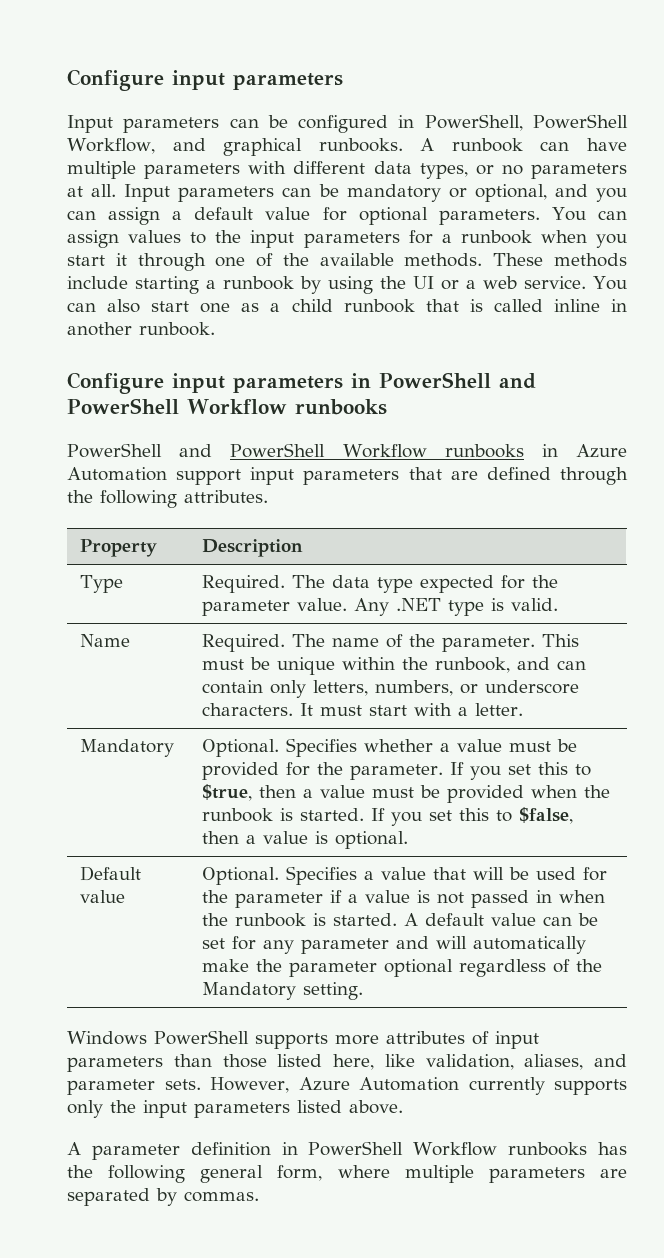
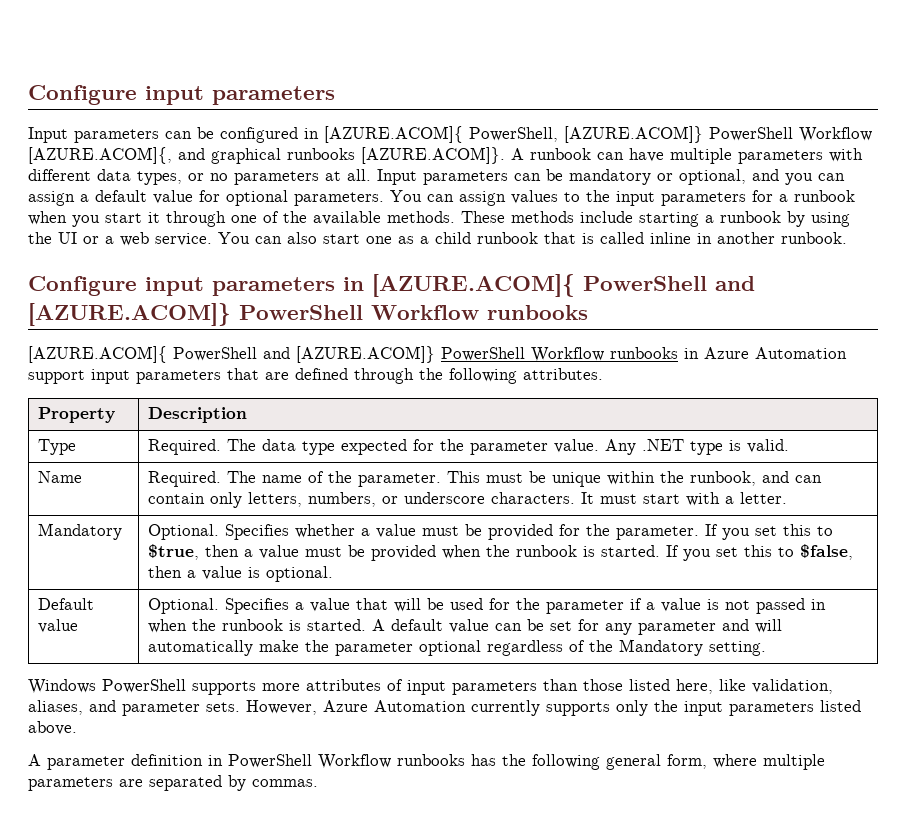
[424,114,628,131] [67,138,403,156] PowerShell, PowerShell Workflow, and graphical runbooks. -> [324,126,872,143] [28,147,505,164] [AZURE.ACOM]{ PowerShell, [AZURE.ACOM]} PowerShell Workflow [AZURE.ACOM]{, and graphical runbooks [AZURE.ACOM]}.
[379,372,536,389] PowerShell and -> [372,274,755,297] [28,303,231,326] [AZURE.ACOM]{ PowerShell and [AZURE.ACOM]}
[67,443,213,458] PowerShell and -> [28,346,435,363] [AZURE.ACOM]{ PowerShell and [AZURE.ACOM]}

